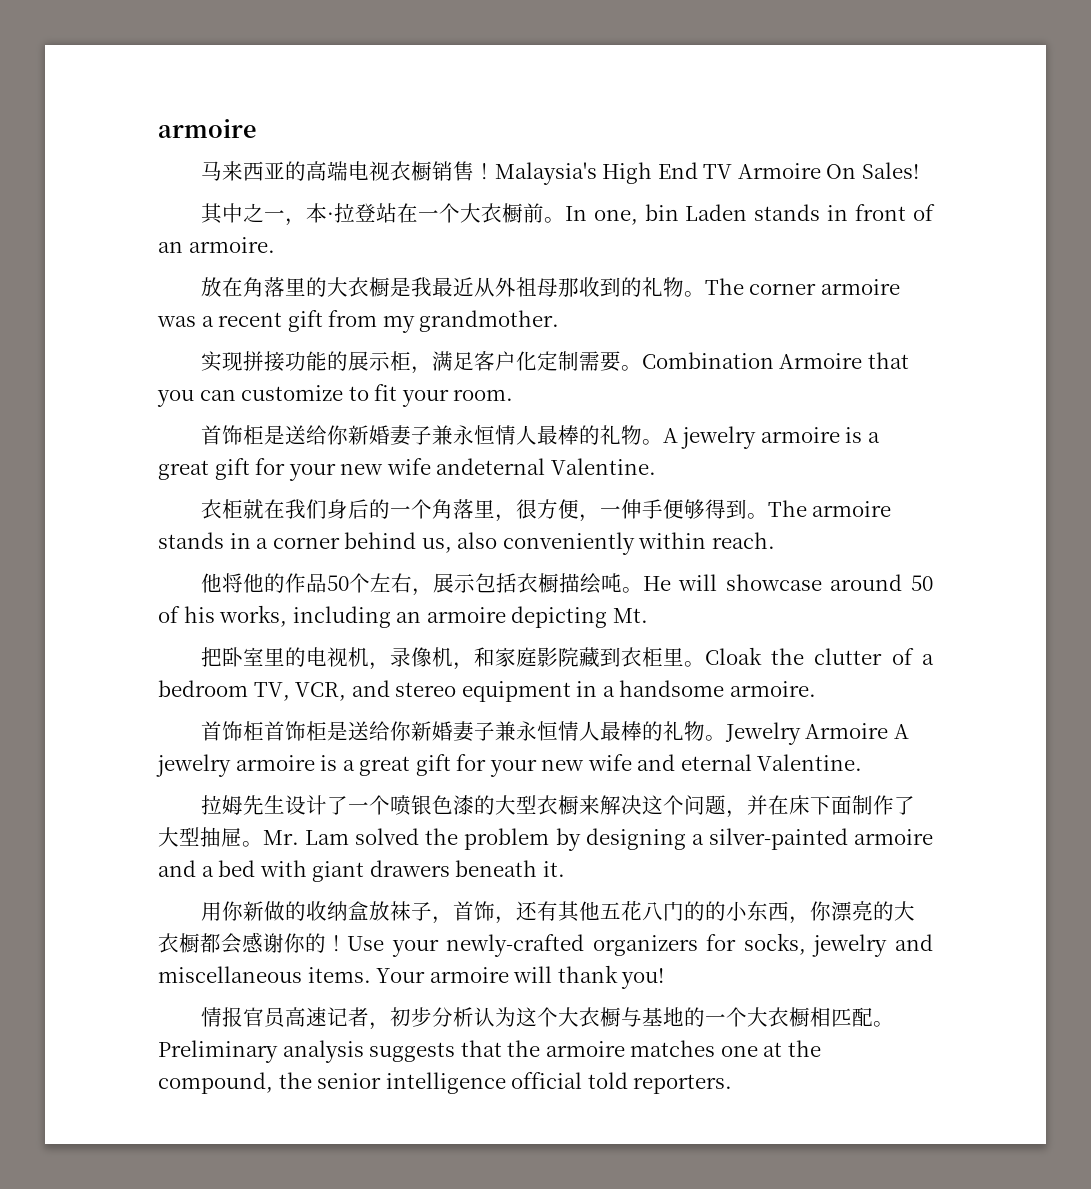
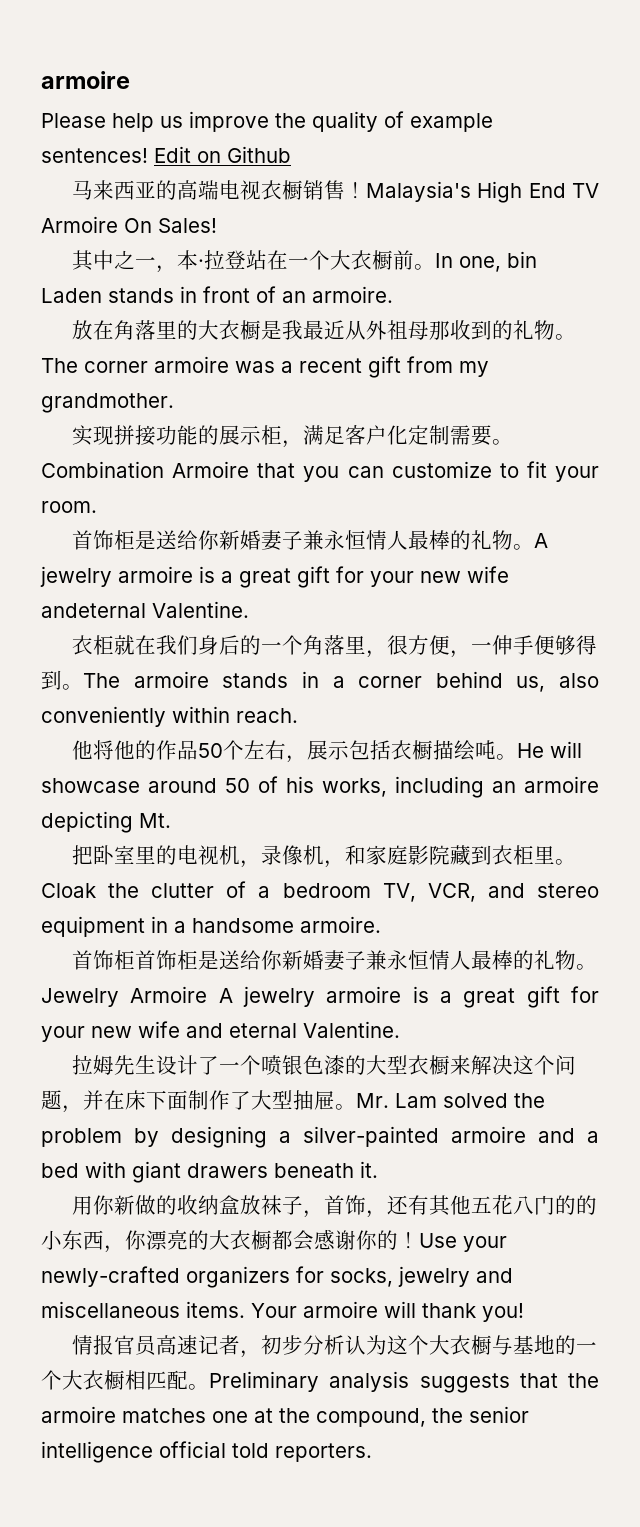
[158,119,256,138] armoire -> [41,71,130,89] [41,111,493,132] [41,146,291,163] armoire // Please help us improve the quality of example sentences! Edit on Github

